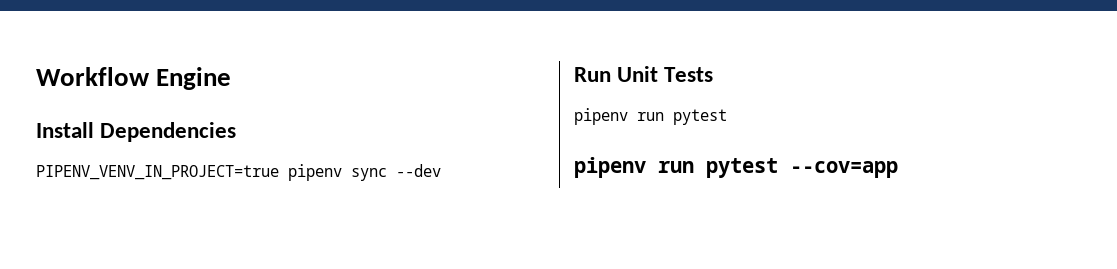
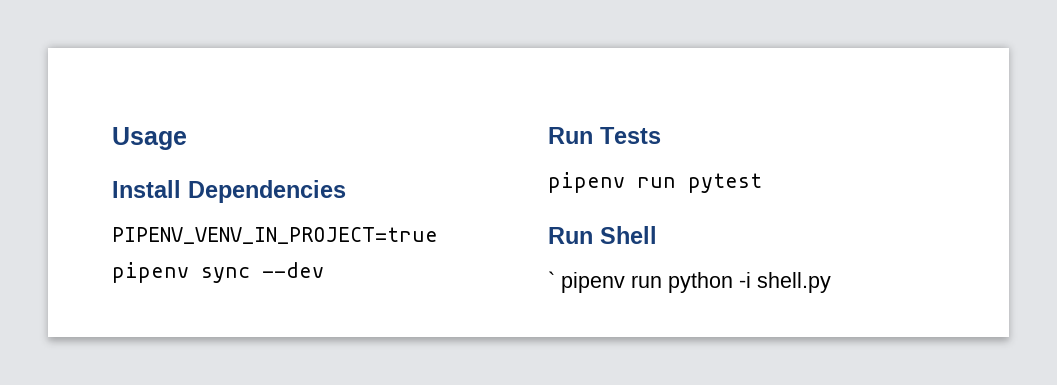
[36,67,232,90] Workflow Engine -> [112,127,187,150] Usage
[617,66,659,82] Unit -> (593, 135) none
[574,157,898,178] pipenv run pytest --cov=app -> [548,226,657,244] [548,271,831,293] Run Shell // ` pipenv run python -i shell.py

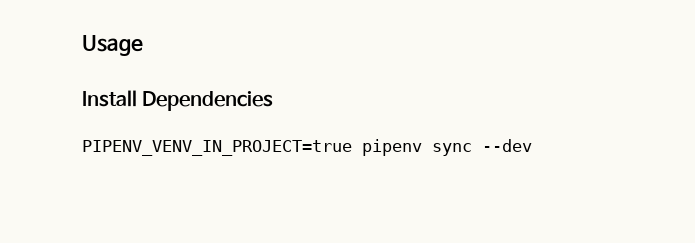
[548,127,661,144] [548,172,762,193] [548,226,657,244] [548,271,831,293] // Run Tests // pipenv run pytest // Run Shell // ` pipenv run python -i shell.py -> (532, 145) none

